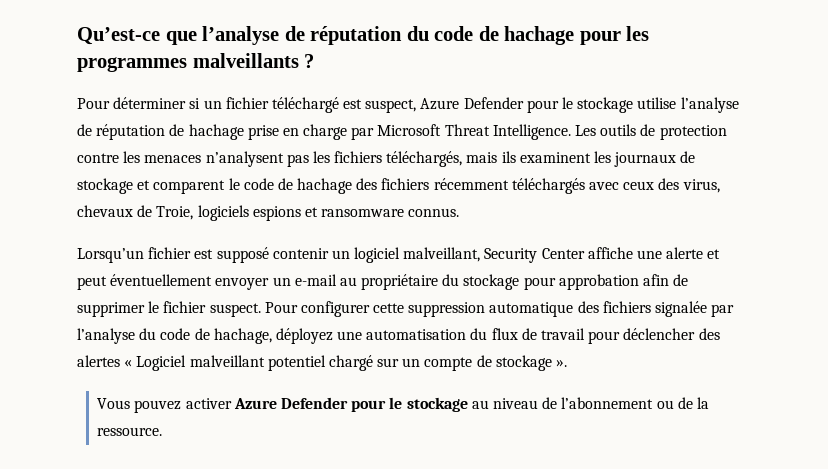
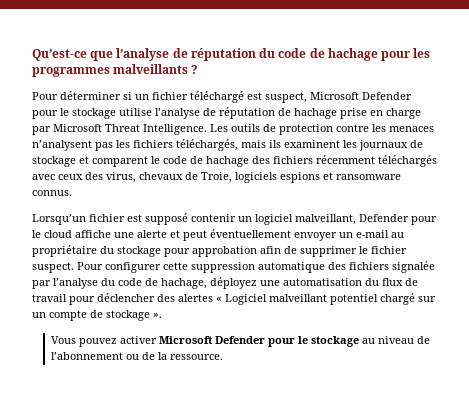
[420,98,460,110] Azure -> [310,92,359,100] Microsoft
[484,248,585,263] Security Center -> [359,214,437,225] [32,230,72,238] Defender pour le cloud
[233,398,277,409] Azure -> [159,336,214,344] Microsoft

